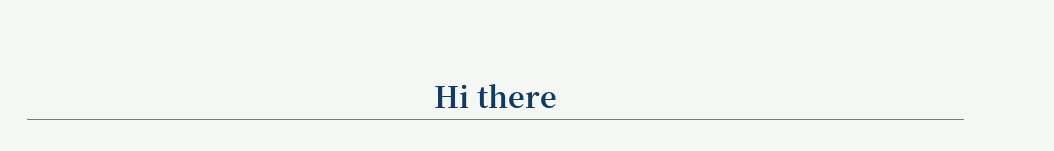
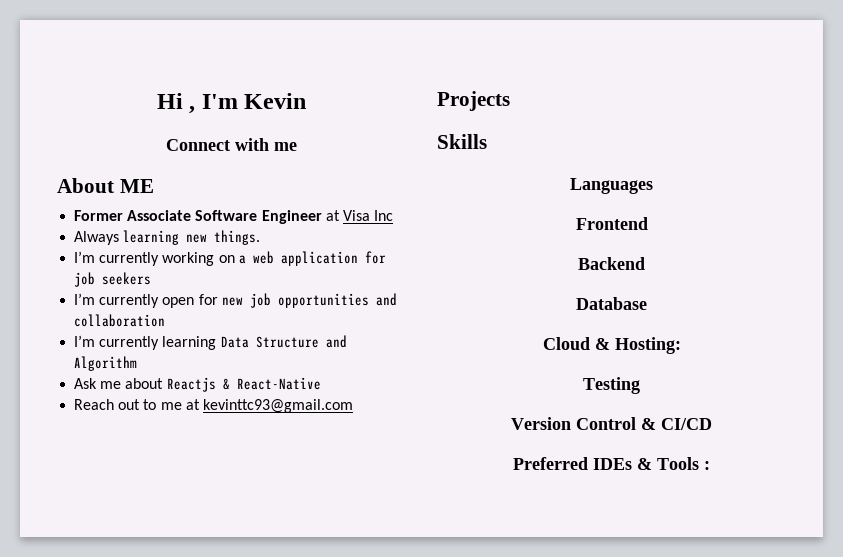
[476,84,557,108] there -> [189,93,307,114] [166,138,297,151] [57,178,154,193] [74,210,394,224] [74,230,261,245] [74,251,386,266] [74,272,152,287] [74,293,397,308] [74,314,166,327] [74,335,347,350] [74,356,138,371] [74,377,321,392] [74,399,353,413] [437,91,510,111] [437,134,487,149] [570,178,653,194] [575,217,648,230] [578,257,645,270] [576,297,647,310] [542,337,681,354] [583,377,640,394] [511,417,712,430] [513,457,710,470] , I'm Kevin // Connect with me // About ME // Former Associate Software Engineer at Visa Inc // Always learning new things. // I’m currently working on a web application for job seekers // I’m currently open for new job opportunities and collaboration // I’m currently learning Data Structure and Algorithm // Ask me about Reactjs & React-Native // Reach out to me at kevinttc93@gmail.com // Projects // Skills // Languages // Frontend // Backend // Database // Cloud & Hosting: // Testing // Version Control & CI/CD // Preferred IDEs & Tools :

